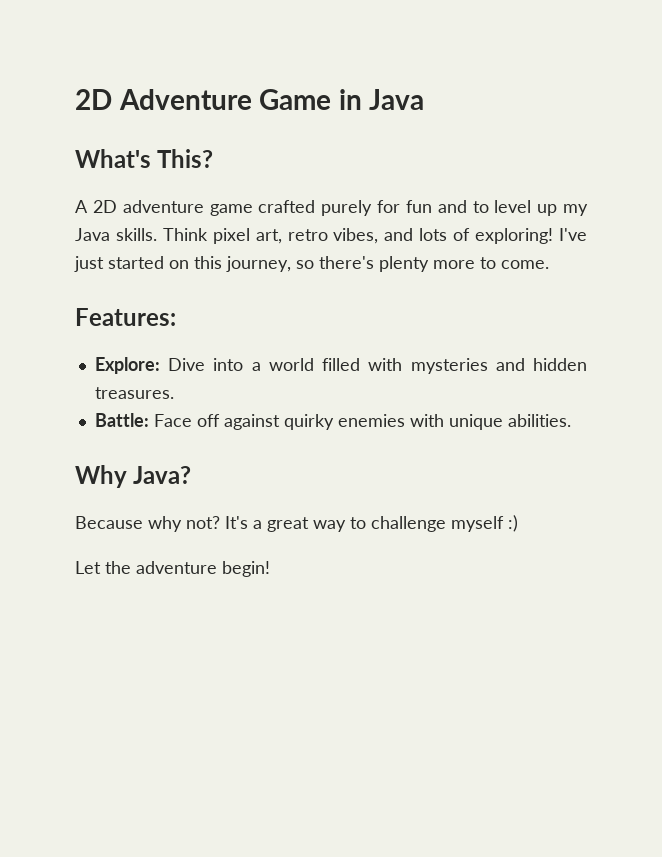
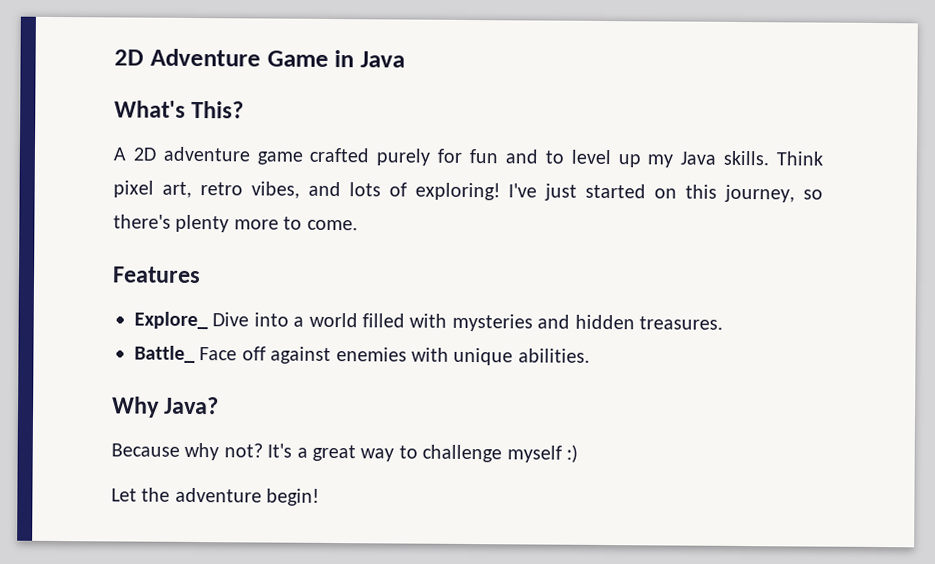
[75,308,176,326] [94,357,160,374] Features: // Explore: -> [112,266,201,284] [134,311,208,330] Features // Explore_
[94,413,149,427] Battle: -> [134,345,195,364] Battle_
[283,414,334,430] quirky -> (332, 355) none

